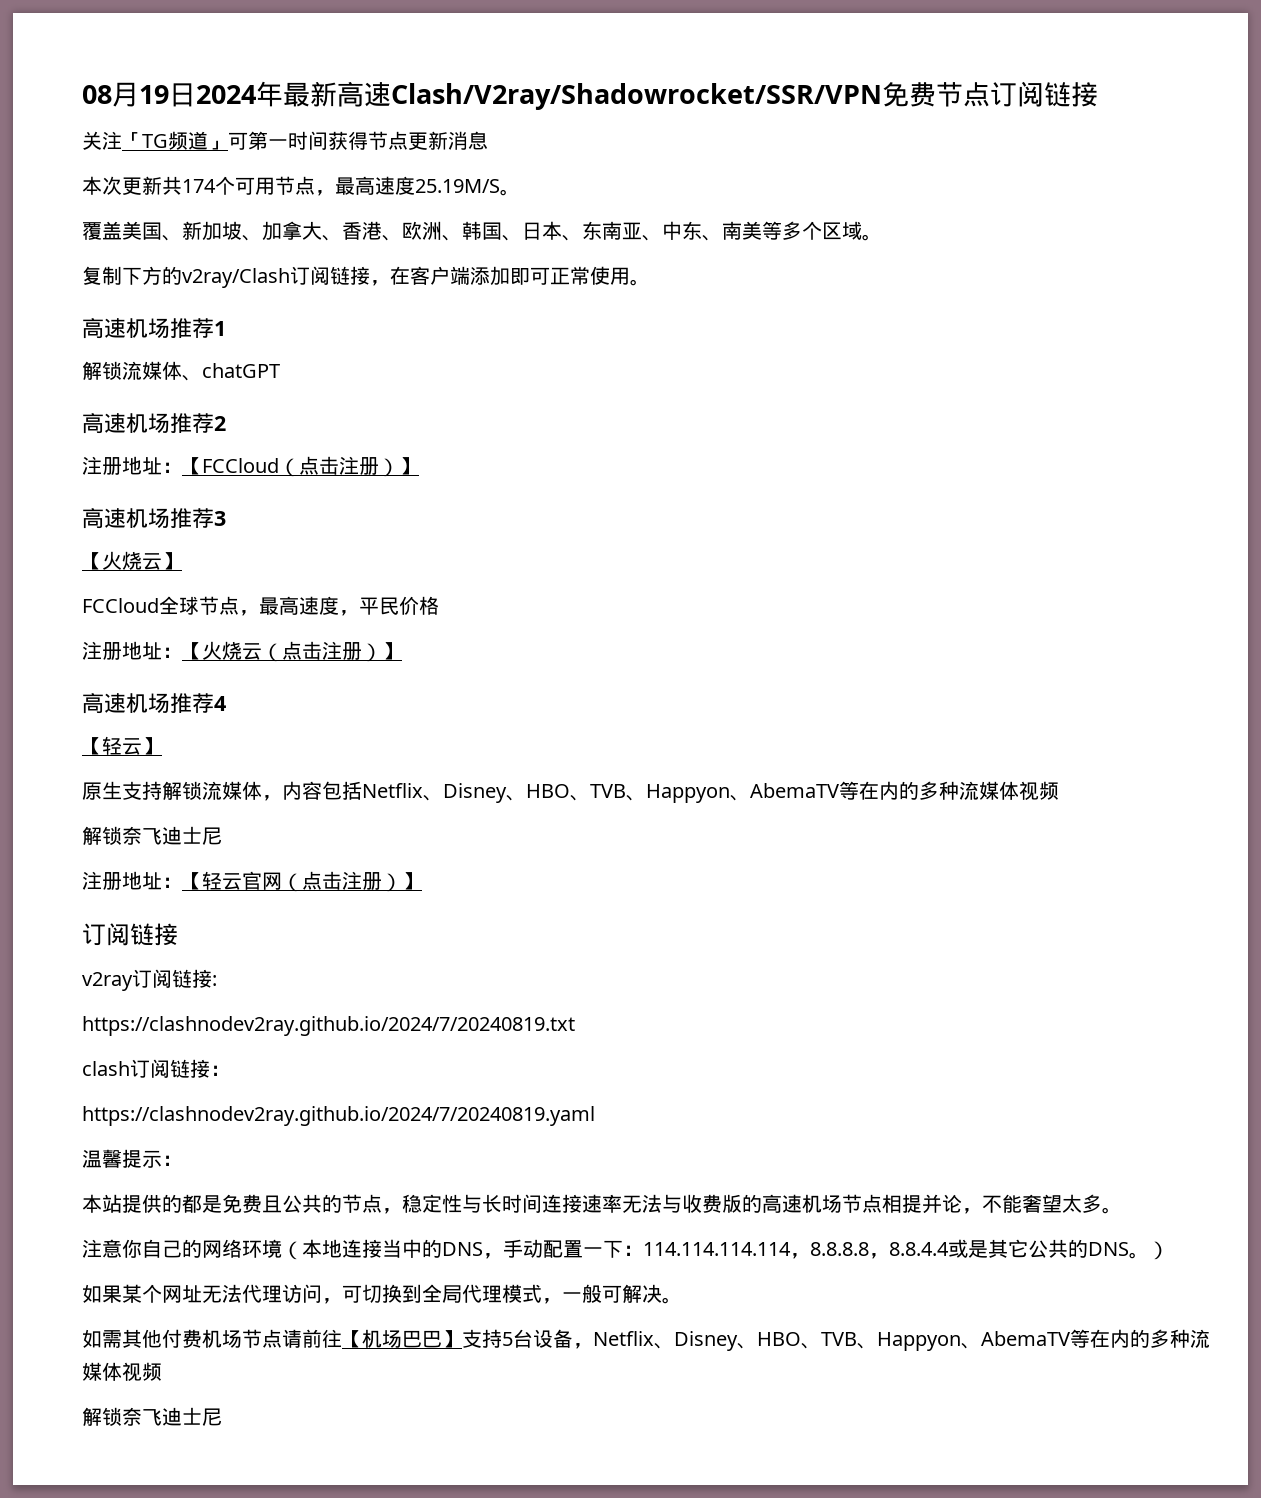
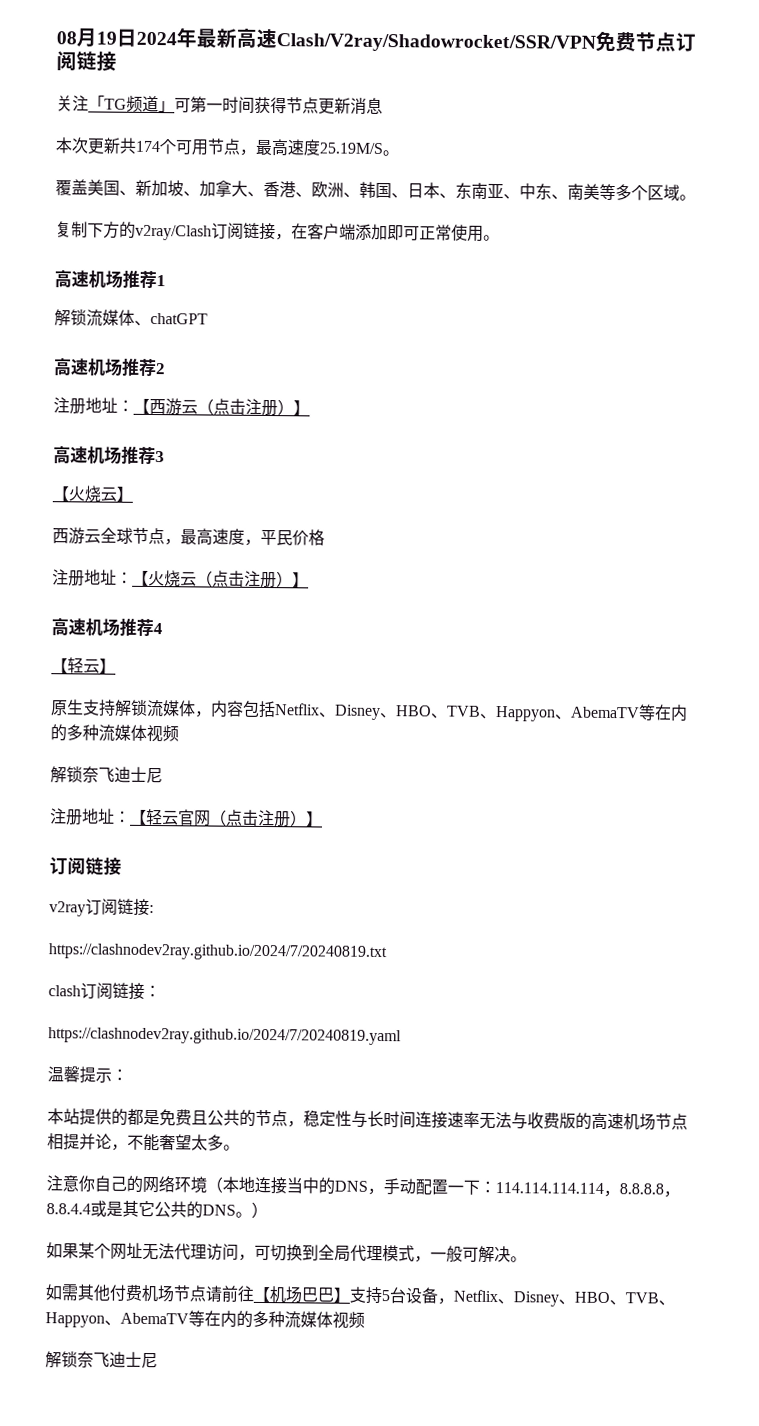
[202,458,279,473] FCCloud -> [149,398,198,416] 西游云
[82,598,159,613] FCCloud -> [52,527,101,545] 西游云

